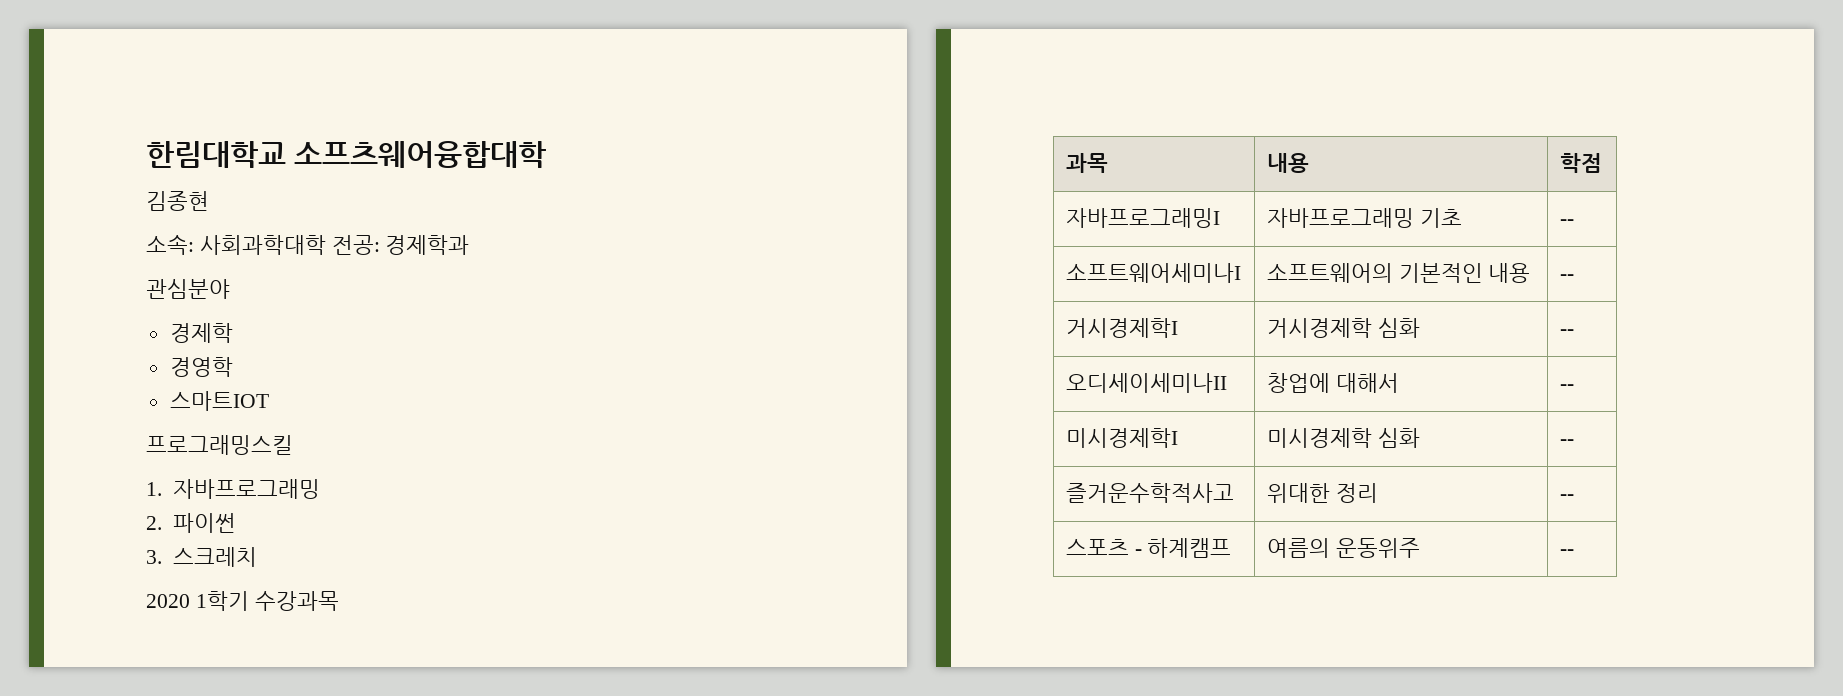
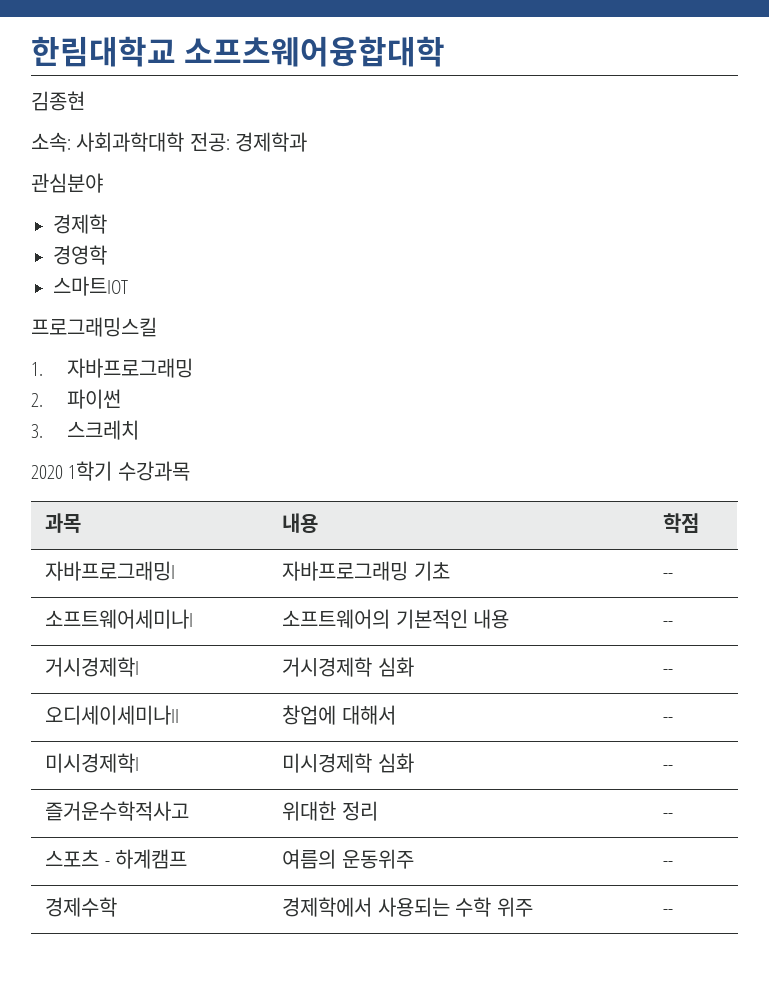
(1574, 552) none -> [45,897,118,917] [282,897,533,917] [663,909,674,915] // 경제수학 | 경제학에서 사용되는 수학 위주 | --

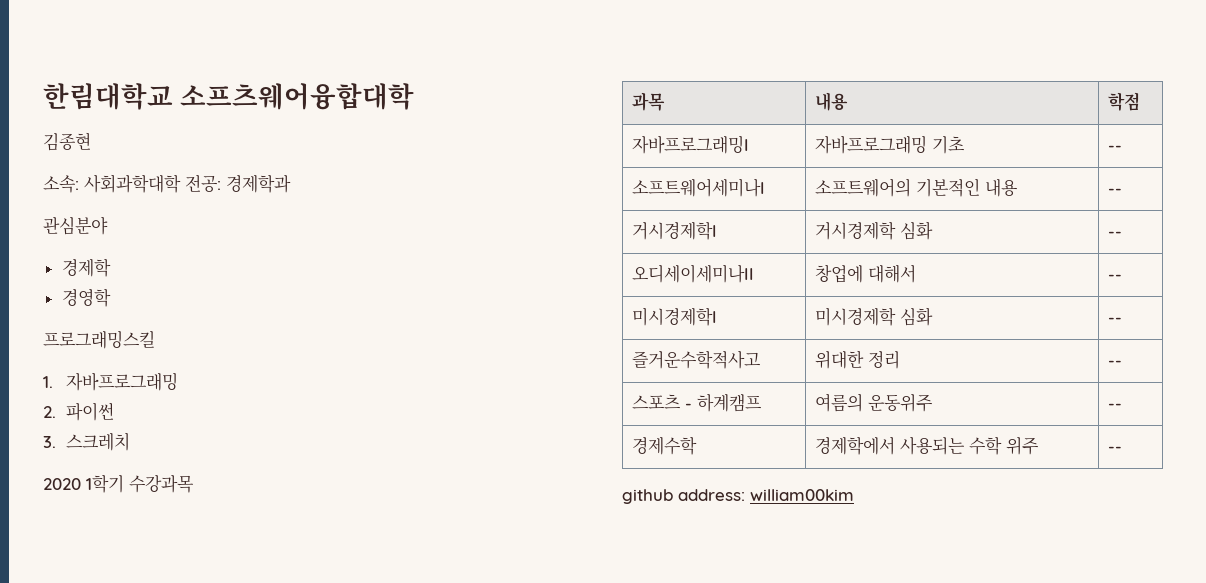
[53,276,128,296] // 스마트IOT -> (111, 297) none
(674, 912) none -> [622,489,854,504] // github address: william00kim

